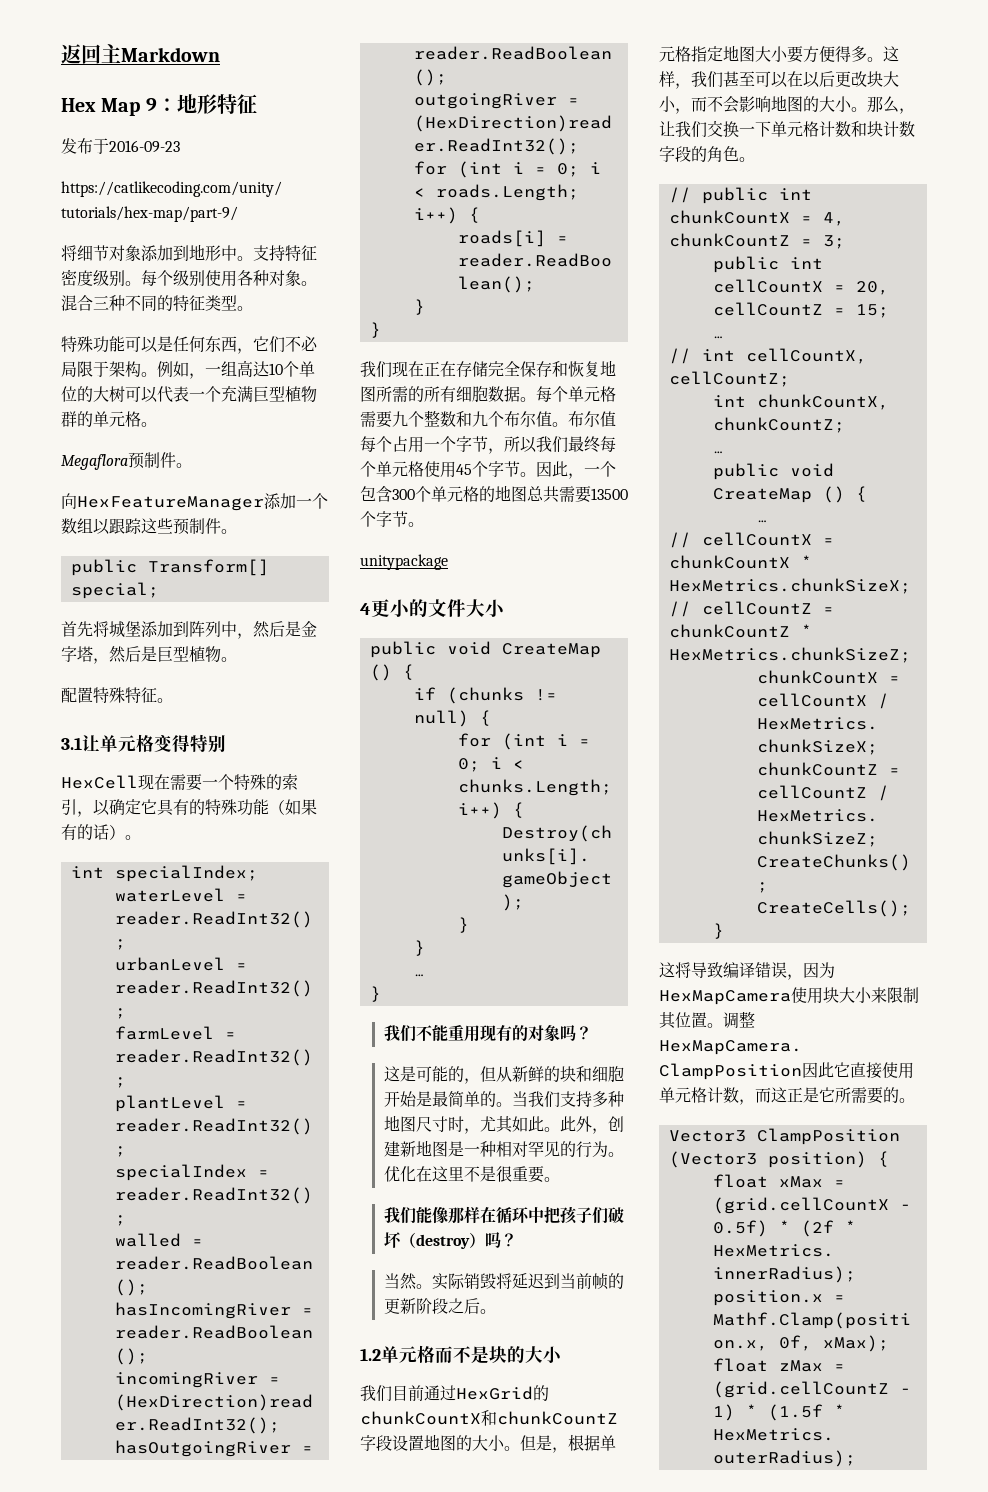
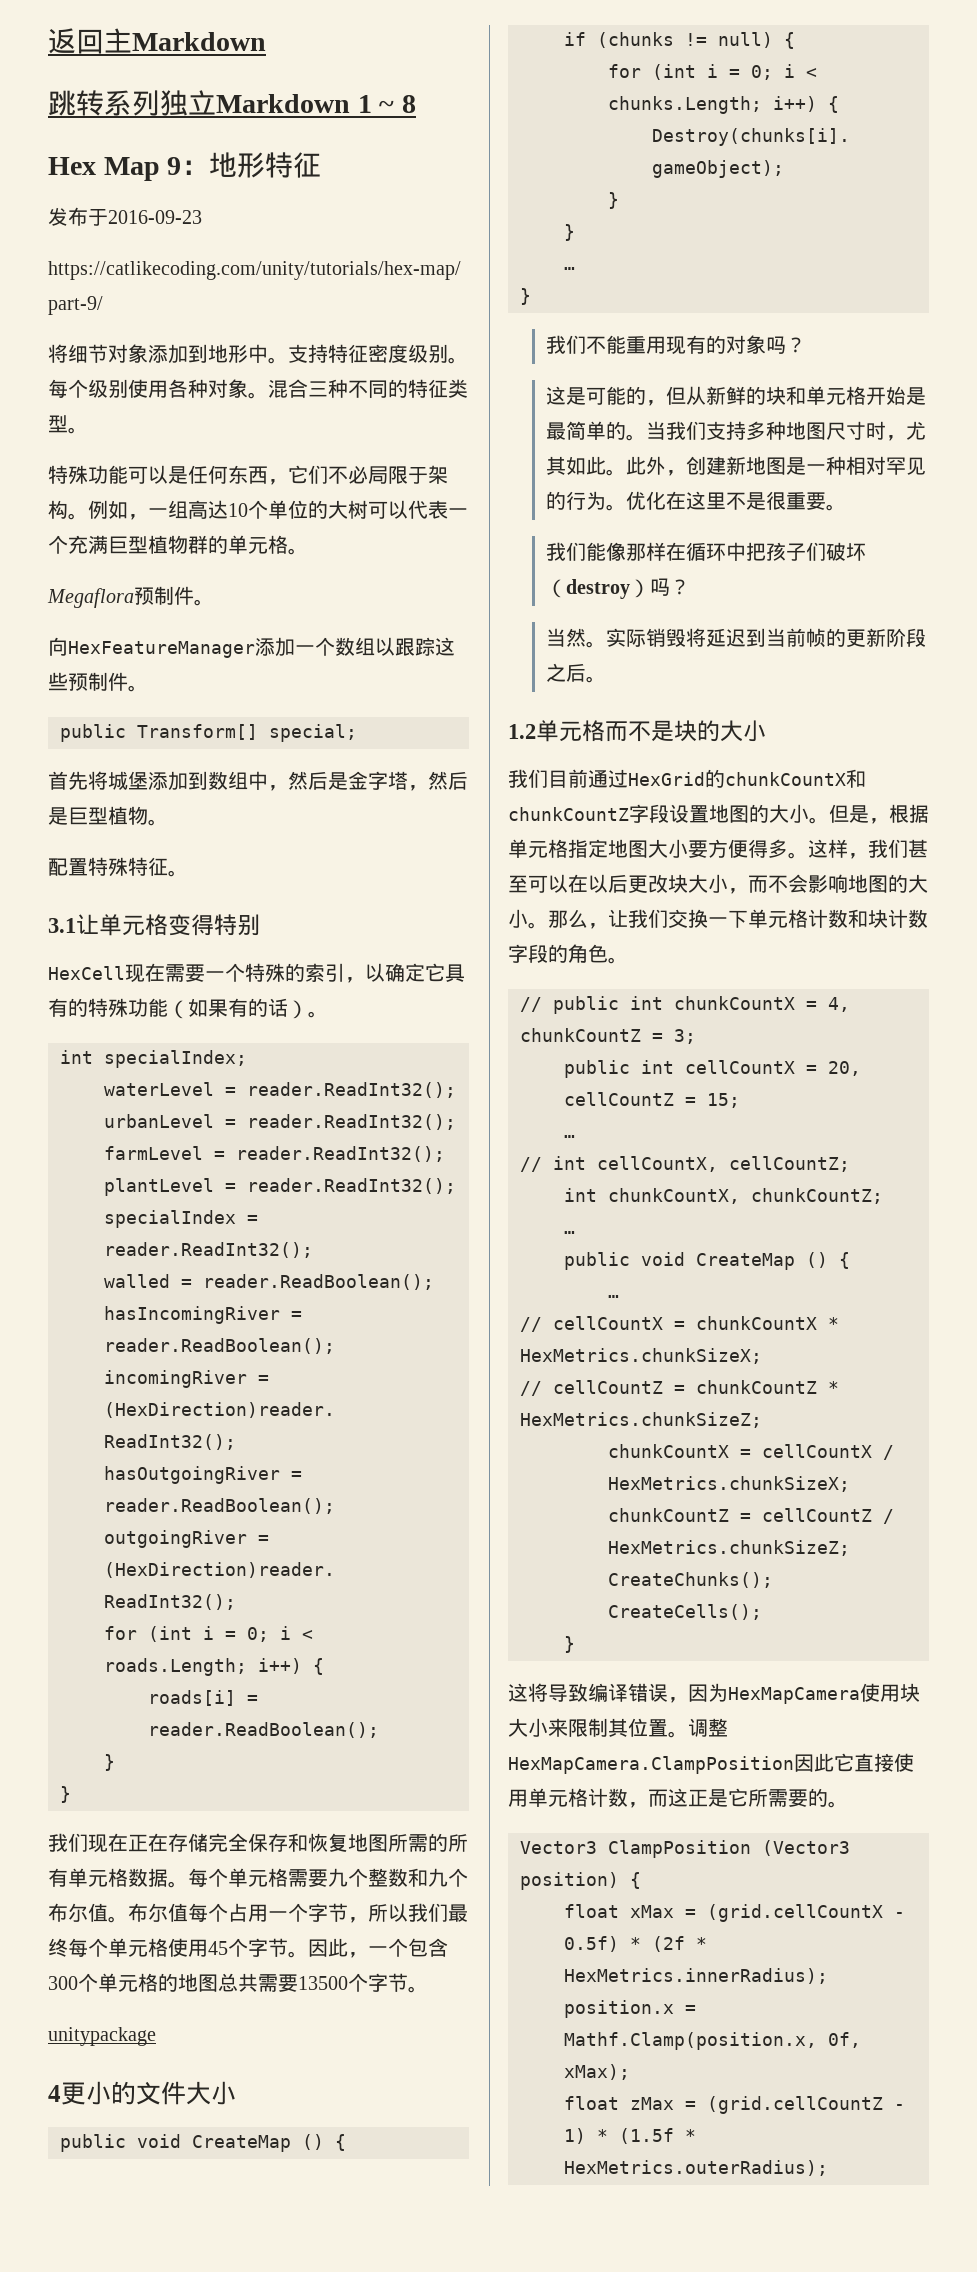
(220, 54) none -> [48,90,416,116] // 跳转系列独立Markdown 1 ~ 8
[189,621,221,637] 阵列 -> [208,771,248,790] 数组
[456,386,488,402] 细胞 -> [68,1868,128,1887] 单元格
[591,1066,624,1082] 细胞 -> [806,386,867,405] 单元格

